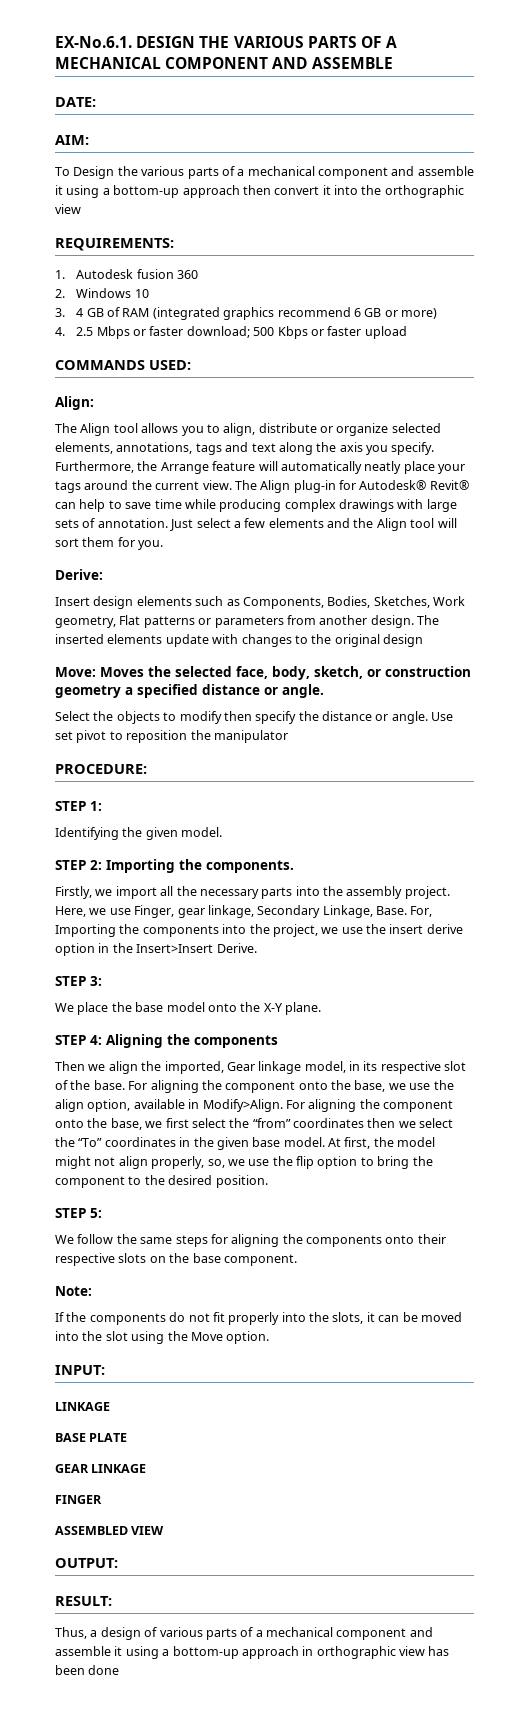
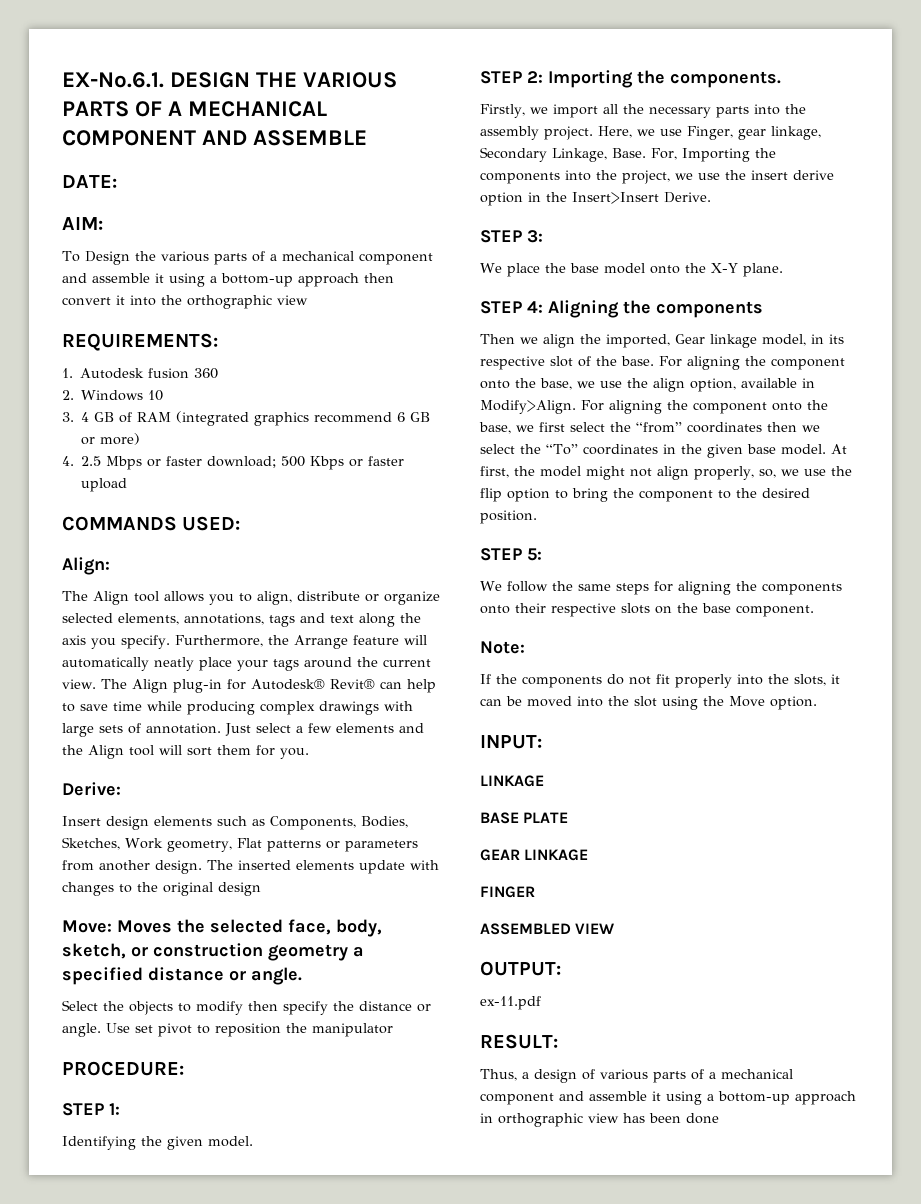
(118, 1563) none -> [480,996,541,1010] // ex-11.pdf

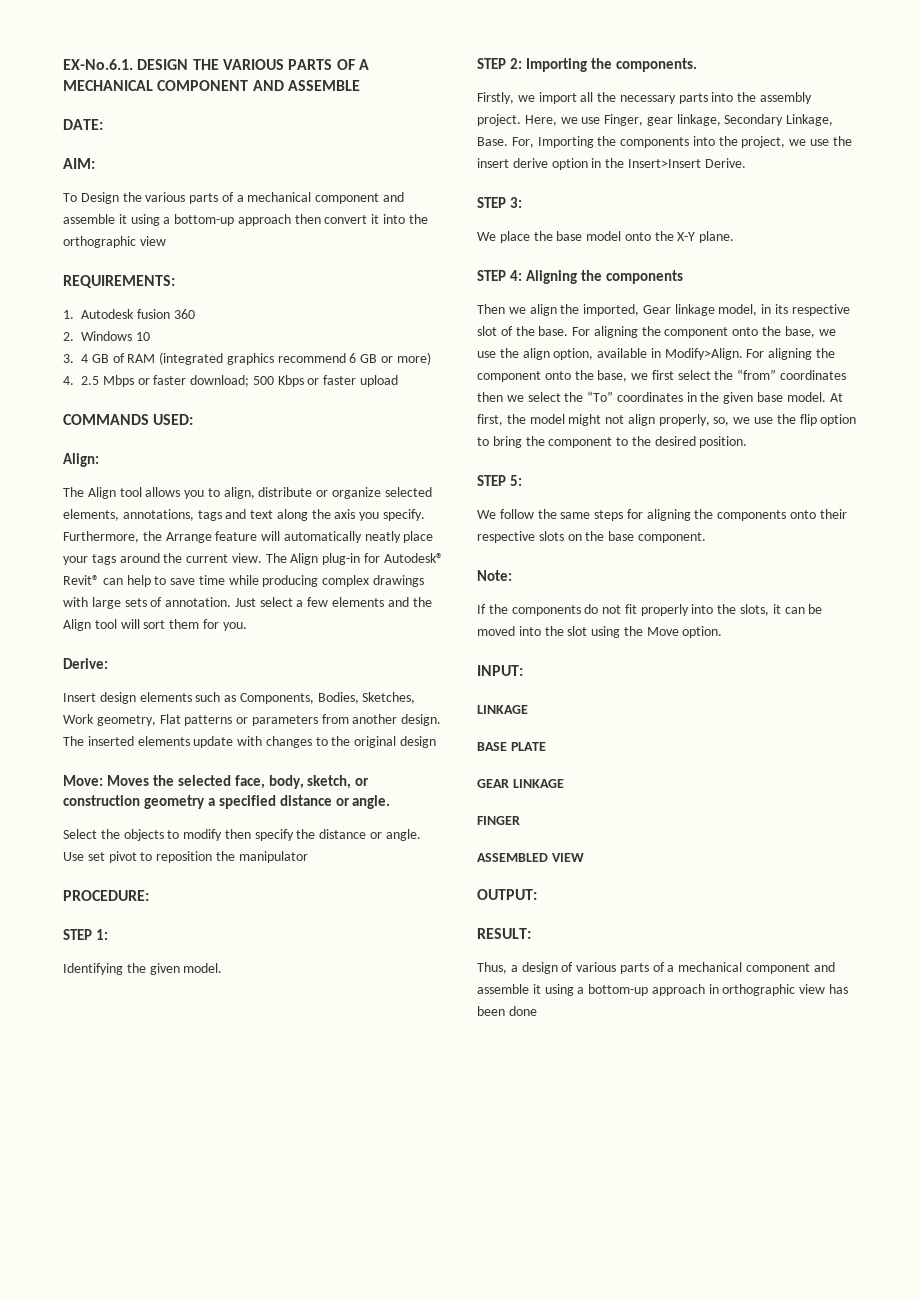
[480,996,541,1010] // ex-11.pdf -> (537, 894) none

